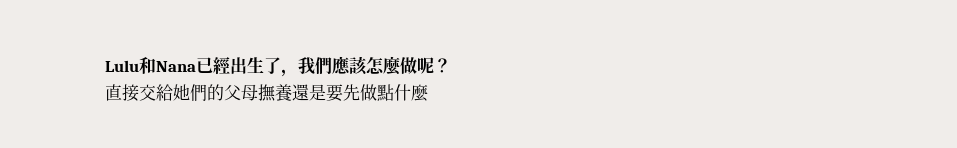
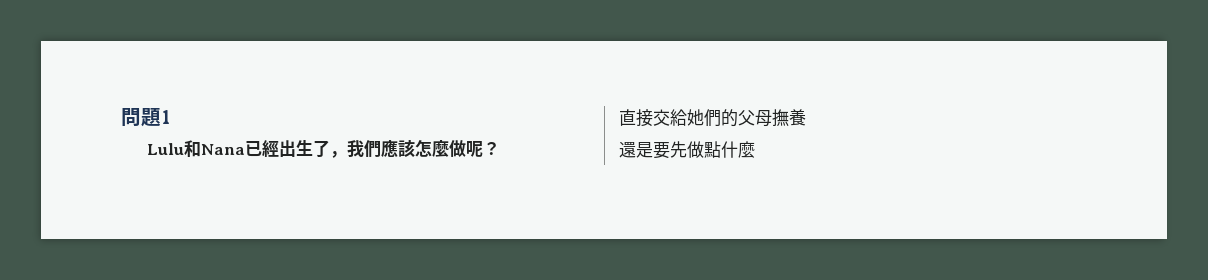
(104, 66) none -> [121,108,170,127] 問題1 //
(292, 92) none -> (806, 117) //

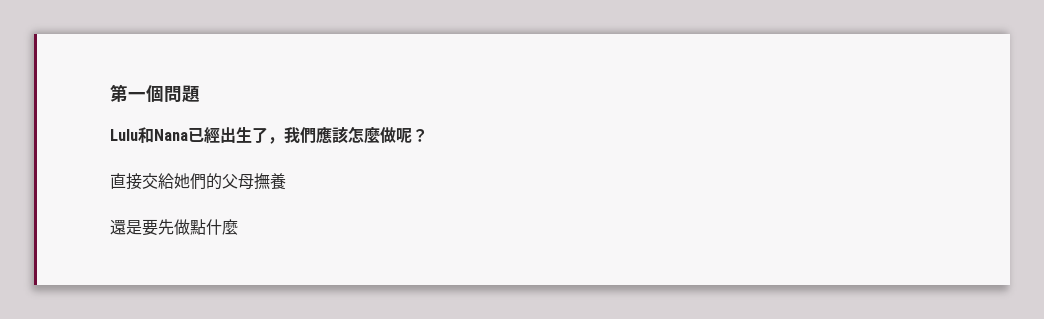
(121, 117) none -> [110,84,164,102] 第一個
[161,110,170,124] 1 -> (200, 94) none

